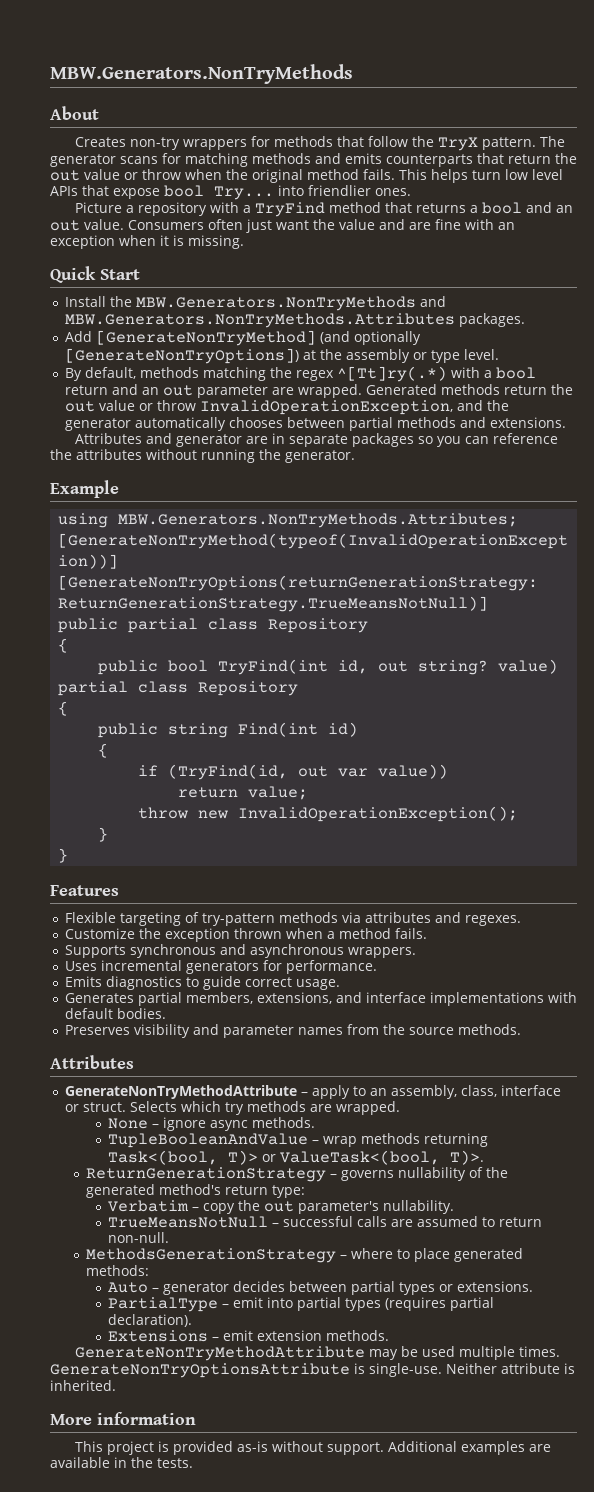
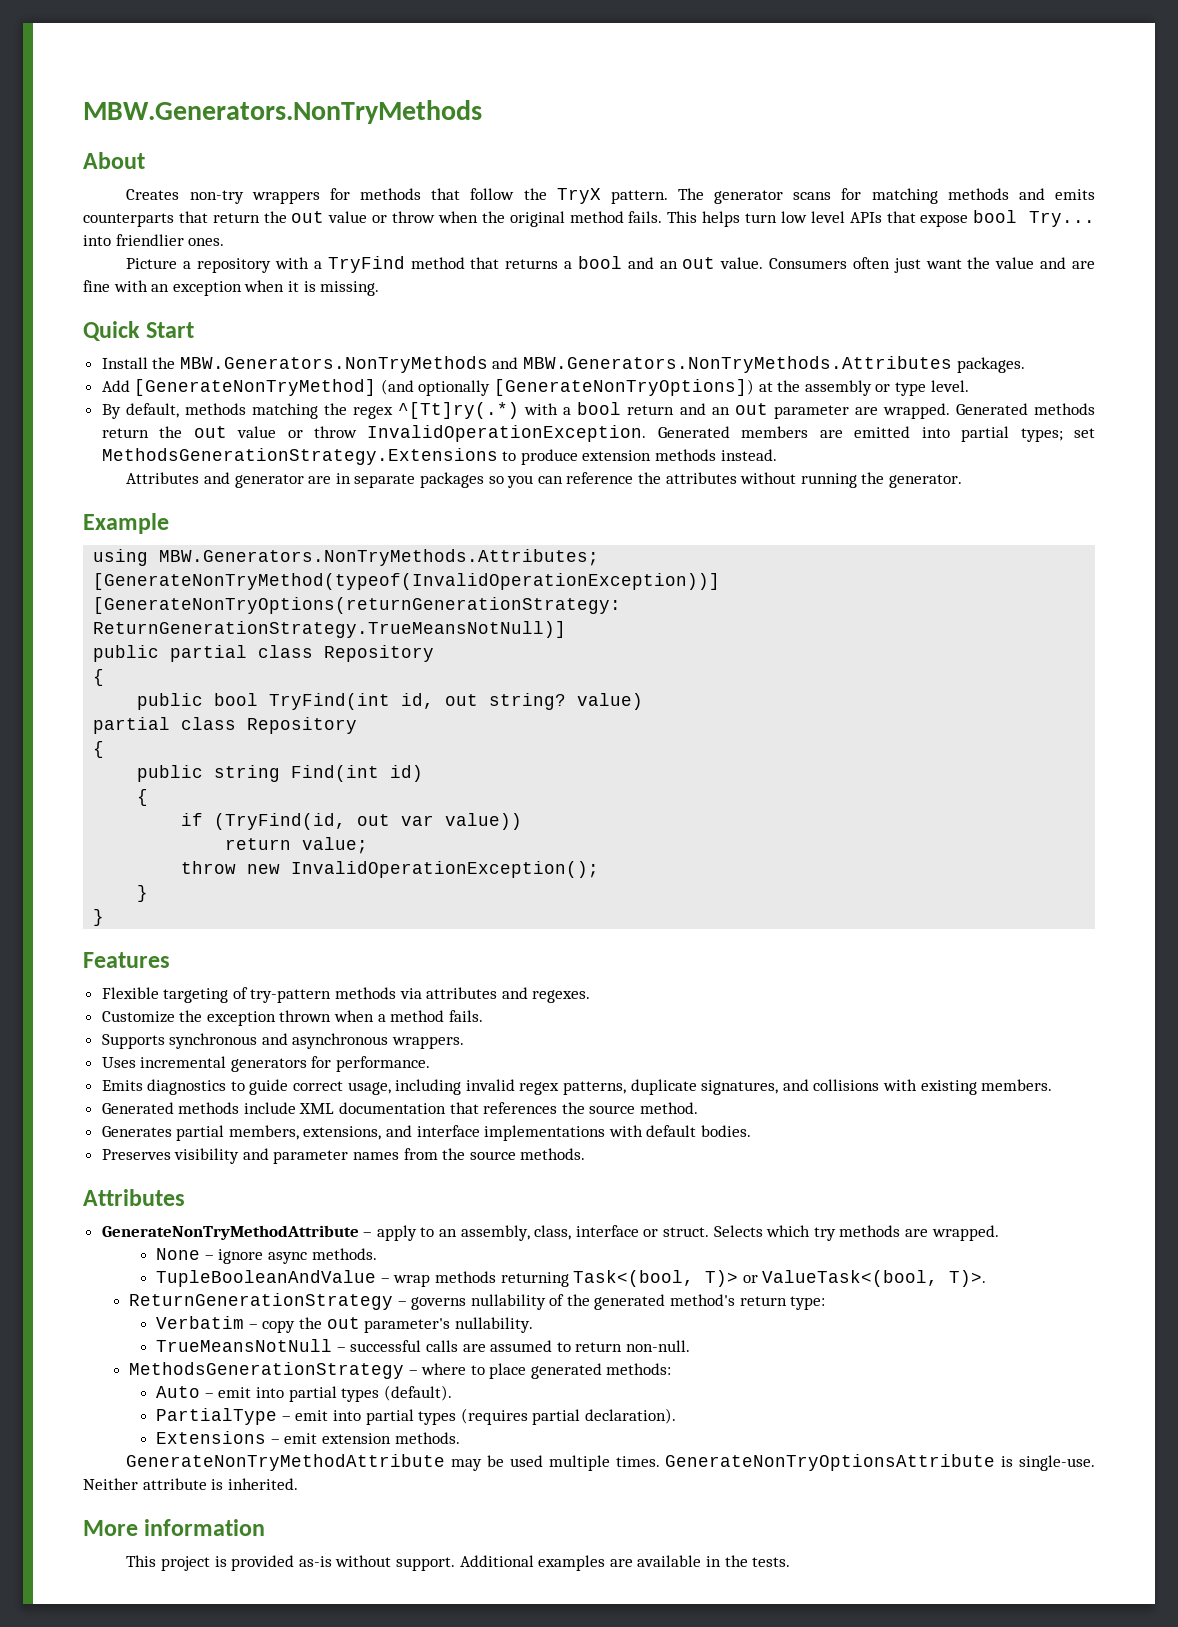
[199,400,509,415] [64,417,566,431] InvalidOperationException, and the generator automatically chooses between partial methods and extensions. -> [367,425,1096,442] [101,448,777,465] InvalidOperationException. Generated members are emitted into partial types; set MethodsGenerationStrategy.Extensions to produce extension methods instead.
[295,979,340,990] usage. -> [347,1079,1053,1095] [101,1102,699,1114] usage, including invalid regex patterns, duplicate signatures, and collisions with existing members. // Generated methods include XML documentation that references the source method.
[162,1281,533,1295] generator decides between partial types or extensions. -> [218,1385,452,1402] emit into partial types (default).

